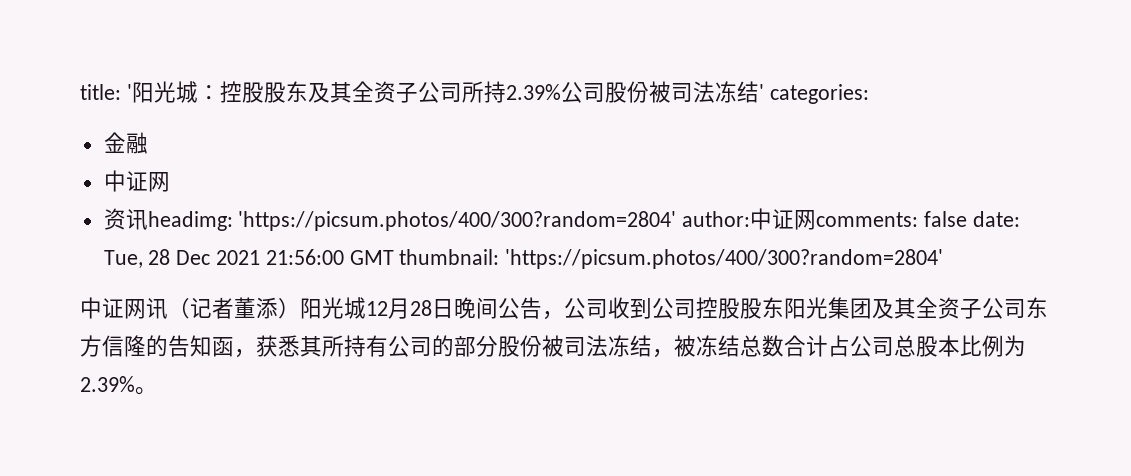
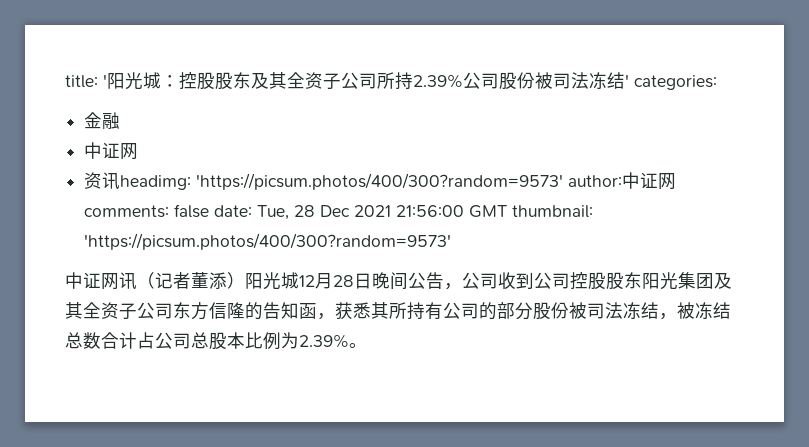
[238,211,677,231] 'https://picsum.photos/400/300?random=2804' -> [196,173,564,190] 'https://picsum.photos/400/300?random=9573'
[505,249,944,269] 'https://picsum.photos/400/300?random=2804' -> [84,233,452,250] 'https://picsum.photos/400/300?random=9573'

